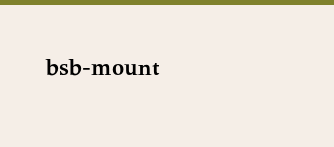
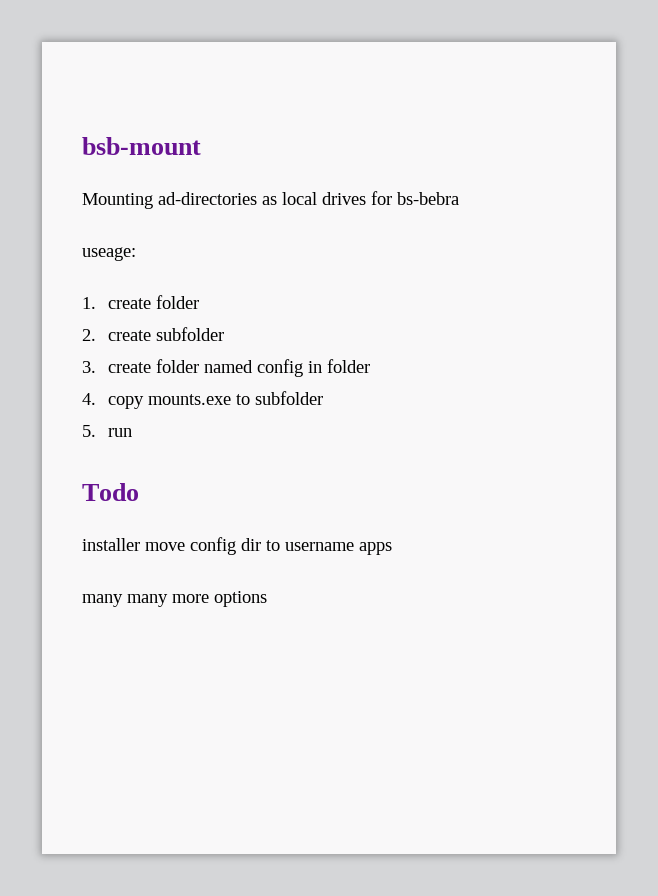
(160, 67) none -> [82,191,459,209] [82,247,136,261] [82,295,199,309] [82,327,224,341] [82,359,370,377] [82,391,323,409] [82,425,132,437] [82,483,139,501] [82,537,392,555] [82,591,267,607] // Mounting ad-directories as local drives for bs-bebra // useage: // 1. create folder // 2. create subfolder // 3. create folder named config in folder // 4. copy mounts.exe to subfolder // 5. run // Todo // installer move config dir to username apps // many many more options

